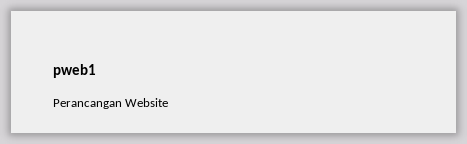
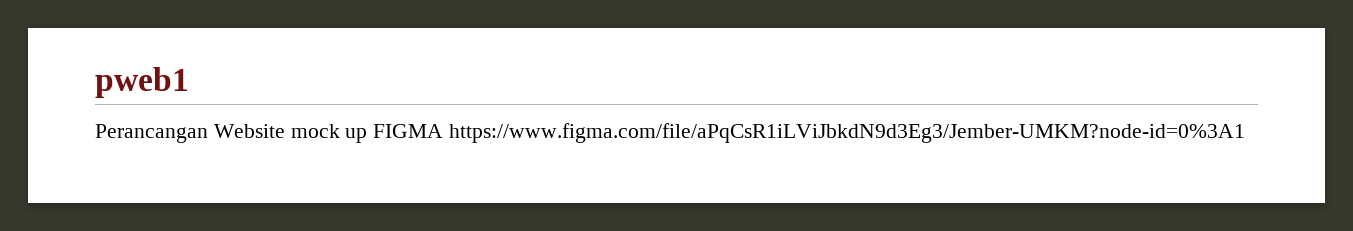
(169, 102) none -> [290,123,1246,143] mock up FIGMA https://www.figma.com/file/aPqCsR1iLViJbkdN9d3Eg3/Jember-UMKM?node-id=0%3A1

